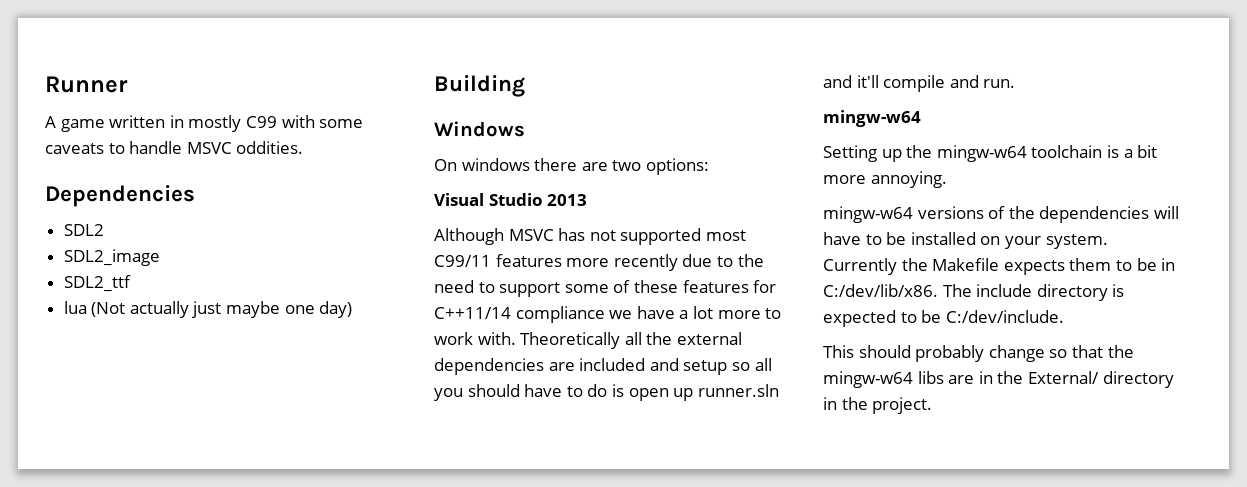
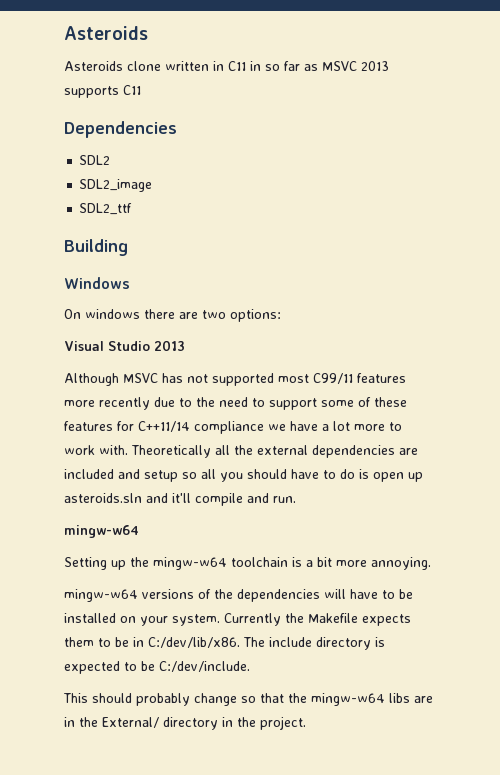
[45,76,128,93] [45,115,364,132] [45,141,304,154] [45,185,195,207] [63,224,104,236] [63,249,160,266] [63,275,131,292] [63,301,353,318] Runner // A game written in mostly C99 with some caveats to handle MSVC oddities. // Dependencies // SDL2 // SDL2_image // SDL2_ttf // lua (Not actually just maybe one day) -> [64,26,148,40] [64,61,389,71] [64,85,141,98] [64,121,177,138] [79,155,111,165] [79,179,153,192] [79,203,133,215] Asteroids // Asteroids clone written in C11 in so far as MSVC 2013 supports C11 // Dependencies // SDL2 // SDL2_image // SDL2_ttf
[697,384,779,397] runner.sln -> [64,493,142,503] asteroids.sln

